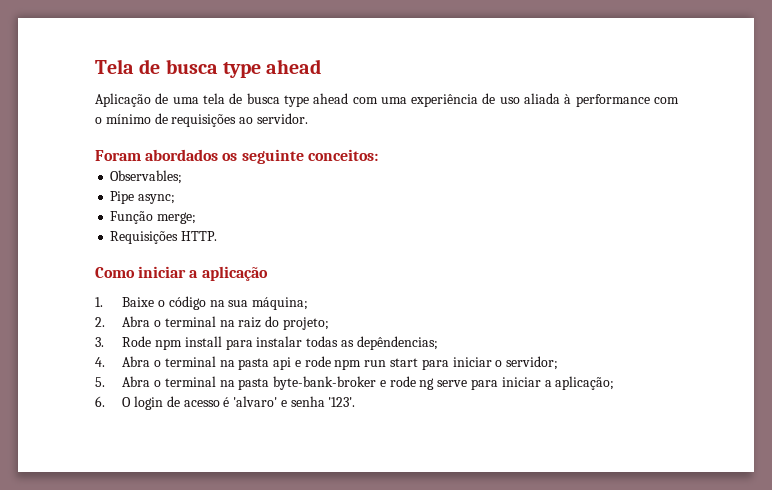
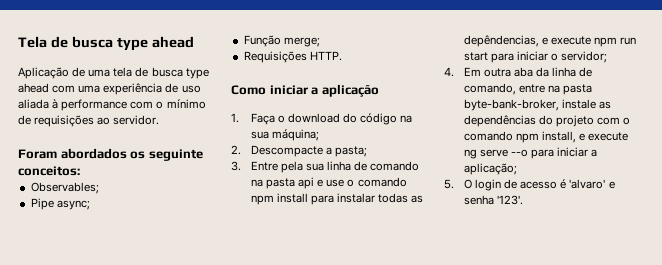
[122,297,166,307] Baixe o -> [250,113,358,125] Faça o download do
[122,316,329,330] [95,336,152,347] Abra o terminal na raiz do projeto; // 3. Rode -> [250,145,368,157] [231,161,420,173] [250,177,407,189] Descompacte a pasta; // 3. Entre pela sua linha de comando na pasta api e use o comando
[356,336,438,350] [95,356,331,370] depêndencias; // 4. Abra o terminal na pasta api e rode -> [463,35,592,47] depêndencias, e execute
[95,376,416,390] 5. Abra o terminal na pasta byte-bank-broker e rode -> [444,67,593,77] [463,83,593,95] [463,99,612,111] [463,115,631,127] [463,131,629,143] 4. Em outra aba da linha de comando, entre na pasta byte-bank-broker, instale as dependências do projeto com o comando npm install, e execute
(468, 383) none -> [511,149,529,157] --o
[95,396,105,407] 6. -> [444,179,454,189] 5.

